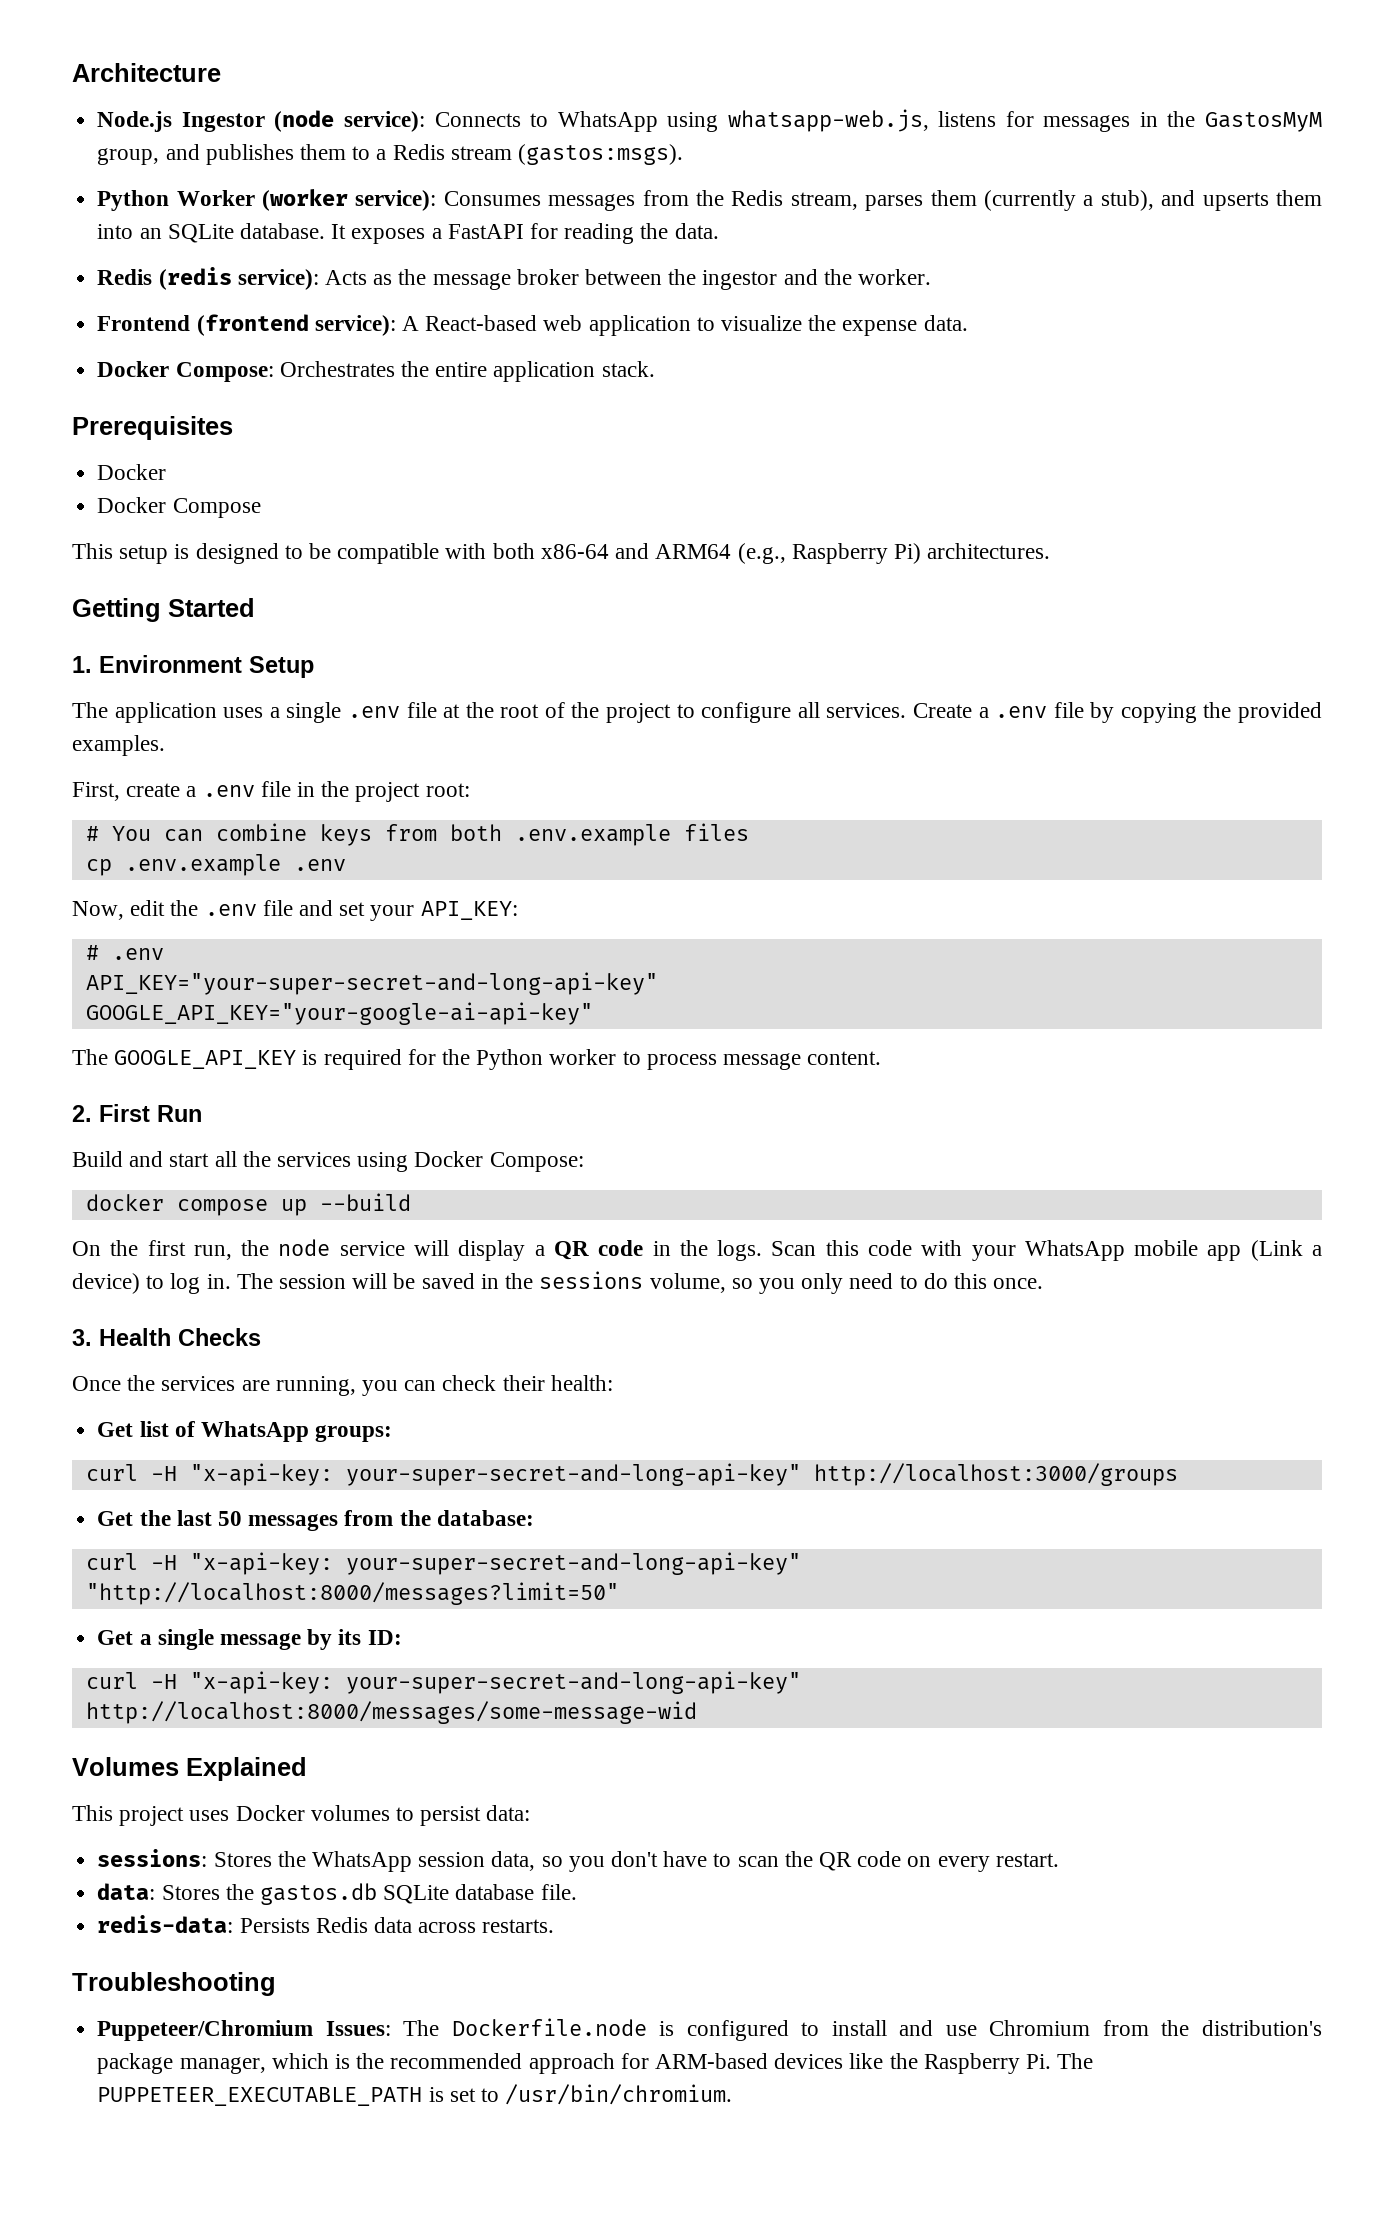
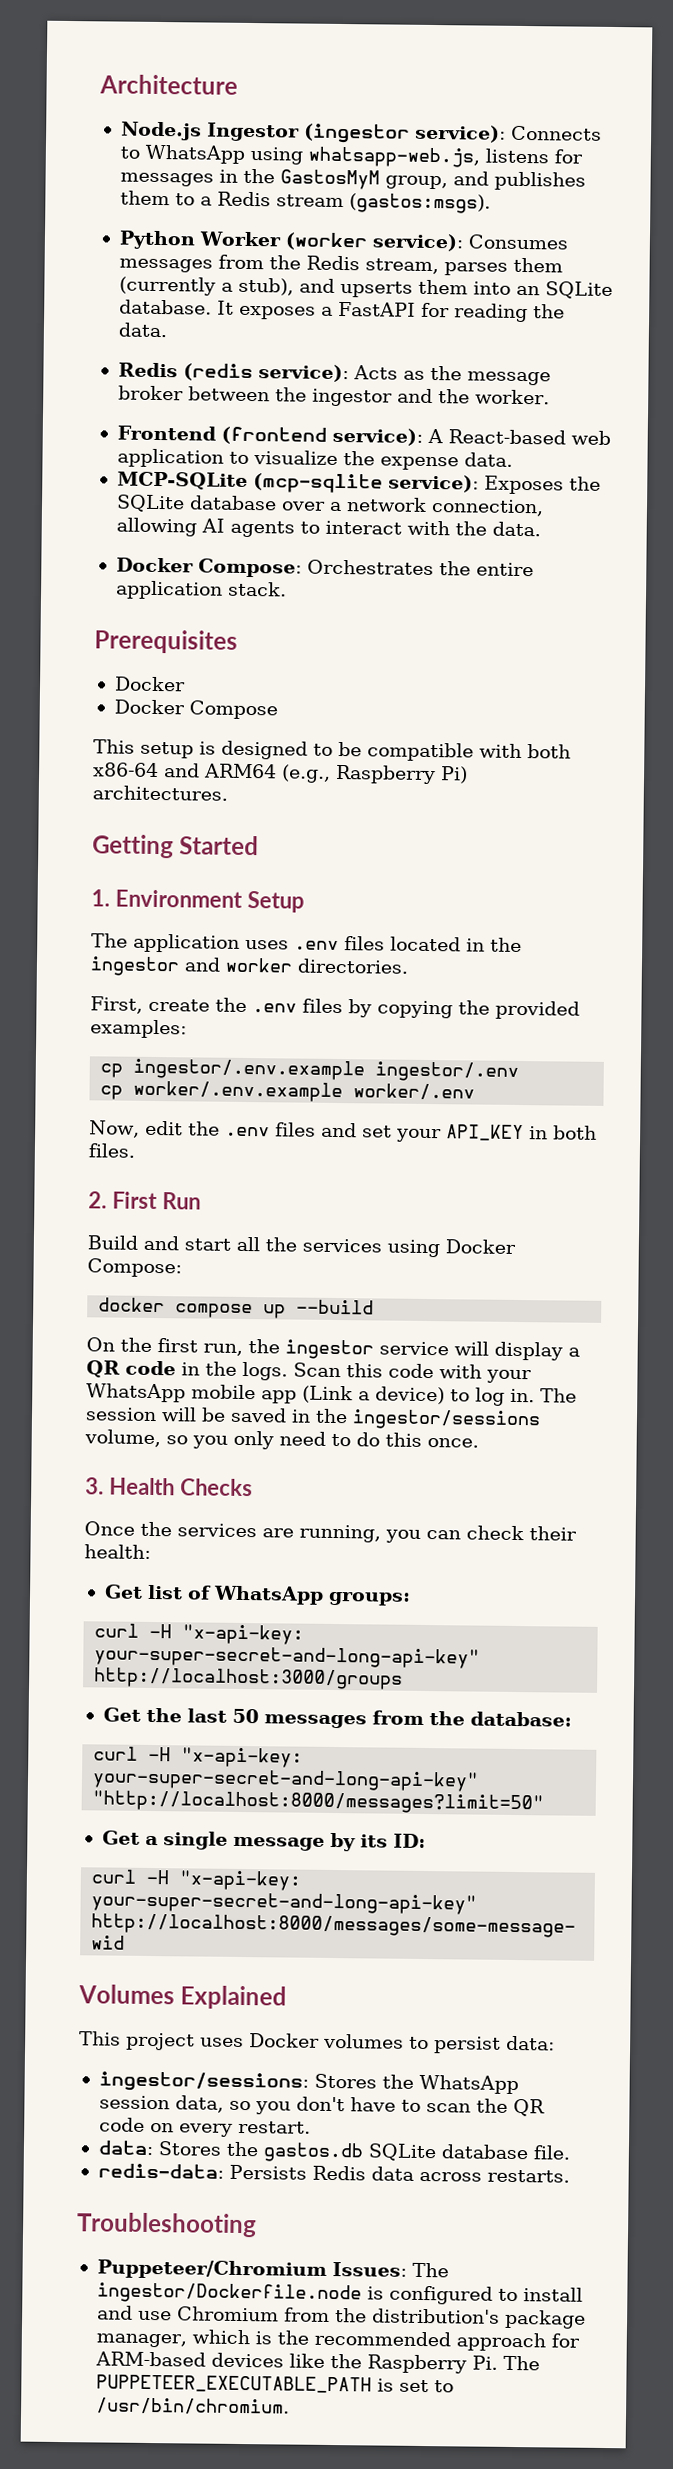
[274,110,335,132] (node -> [303,123,410,144] (ingestor
(968, 323) none -> [116,471,601,495] [115,494,544,517] [115,517,541,538] // MCP-SQLite (mcp-sqlite service): Exposes the SQLite database over a network connection, allowing AI agents to interact with the data.
[269,702,1322,723] [72,735,165,756] [72,781,470,802] [85,823,749,846] [85,854,346,876] a single .env file at the root of the project to configure all services. Create a .env file by copying the provided examples. // First, create a .env file in the project root: // # You can combine keys from both .env.example files // cp .env.example .env -> [294,936,522,953] [90,956,409,977] [90,996,580,1020] [90,1019,187,1039] [100,1058,520,1083] [100,1080,476,1103] .env files located in the ingestor and worker directories. // First, create the .env files by copying the provided examples: // cp ingestor/.env.example ingestor/.env // cp worker/.env.example worker/.env
[262,900,293,916] file -> [274,1122,316,1137] files
[420,901,518,920] [85,945,164,960] [85,972,658,995] [85,1002,593,1025] [72,1049,882,1070] API_KEY: // # .env // API_KEY="your-super-secret-and-long-api-key" // GOOGLE_API_KEY="your-google-ai-api-key" // The GOOGLE_API_KEY is required for the Python worker to process message content. -> [445,1124,597,1142] [88,1143,135,1158] API_KEY in both files.
[278,1239,331,1256] node -> [285,1339,374,1360] ingestor
[539,1271,644,1289] sessions -> [352,1409,541,1431] ingestor/sessions
[97,1849,208,1867] sessions: -> [98,2071,309,2093] ingestor/sessions:
[451,2018,647,2036] Dockerfile.node -> [96,2282,362,2305] ingestor/Dockerfile.node

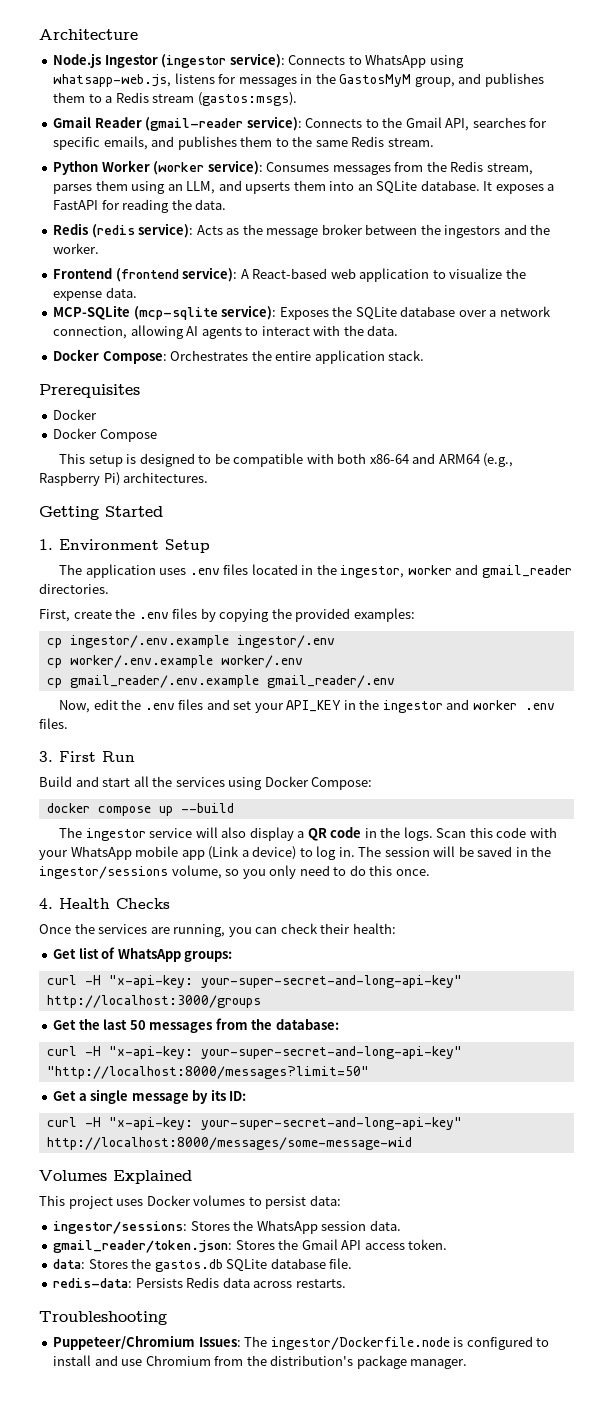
(491, 203) none -> [53,116,548,131] [53,136,434,150] // Gmail Reader (gmail-reader service): Connects to the Gmail API, searches for specific emails, and publishes them to the same Redis stream.
[118,276,294,296] (currently a stub), -> [131,181,216,194] using an LLM,
[311,388,393,407] ingestor -> [444,225,501,238] ingestors
[90,956,293,977] ingestor and worker -> [340,564,572,578] ingestor, worker and gmail_reader
(476, 1092) none -> [46,675,395,688] // cp gmail_reader/.env.example gmail_reader/.env
[552,1125,597,1140] both -> [359,699,555,713] the ingestor and worker .env
[88,1191,107,1209] 2. -> [39,751,53,762] 3.
[86,1337,280,1356] On the first run, the -> [59,827,83,838] The
(489, 1348) none -> [221,827,247,838] also
[85,1477,104,1495] 3. -> [39,898,53,909] 4.
[174,2095,545,2117] [98,2117,311,2137] data, so you don't have to scan the QR code on every restart. -> [369,1220,401,1231] [53,1239,448,1253] data. // gmail_reader/token.json: Stores the Gmail API access token.
[95,2329,580,2352] [94,2351,540,2374] [95,2374,454,2394] [95,2397,290,2416] manager, which is the recommended approach for ARM-based devices like the Raspberry Pi. The PUPPETEER_EXECUTABLE_PATH is set to /usr/bin/chromium. -> [410,1359,468,1369] manager.

